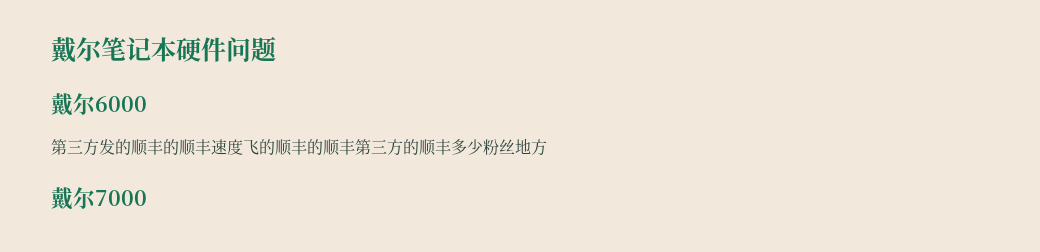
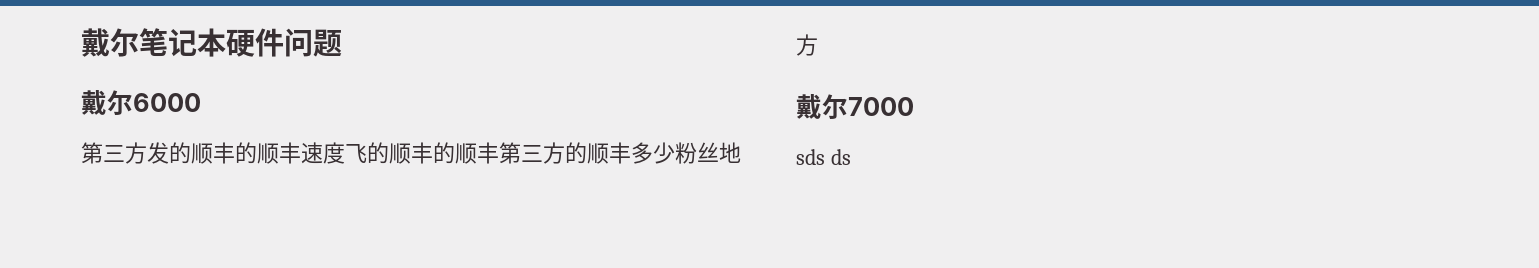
(147, 198) none -> [796,149,851,165] // sds ds

